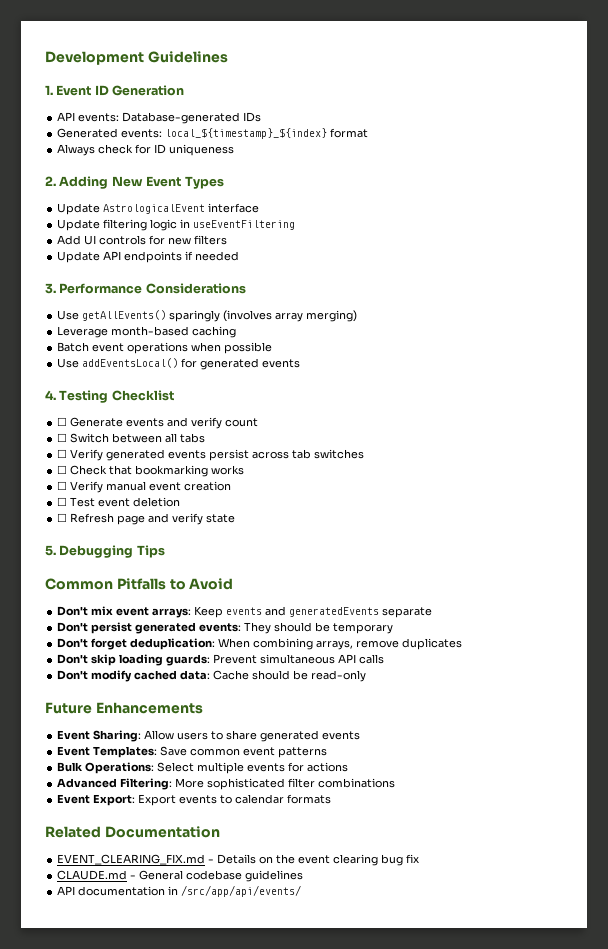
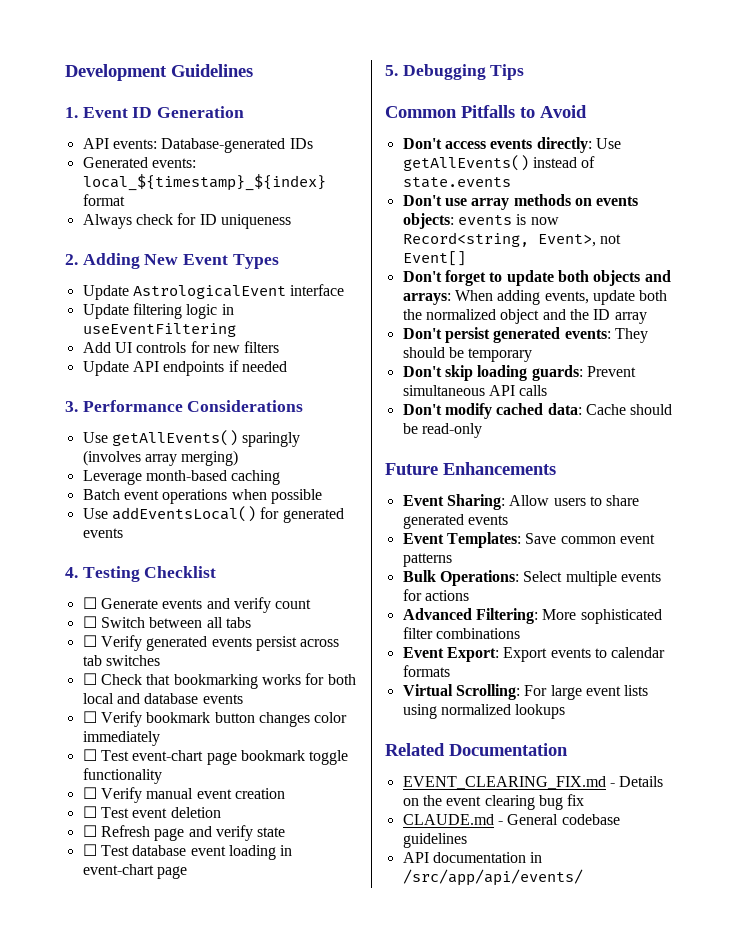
(245, 470) none -> [305,673,356,685] [82,693,243,704] [82,711,348,727] [82,731,160,746] [82,749,349,765] [82,768,162,784] for both local and database events // ☐ Verify bookmark button changes color immediately // ☐ Test event-chart page bookmark toggle functionality
(236, 518) none -> [82,844,293,860] [82,864,187,879] // ☐ Test database event loading in event-chart page
[91,606,433,618] mix event arrays: Keep events and generatedEvents separate -> [444,137,621,153] [402,155,596,171] [402,177,511,188] [402,194,639,210] [402,213,559,229] [402,232,621,247] [402,251,466,266] [402,270,671,286] [402,290,668,305] [402,309,647,324] access events directly: Use getAllEvents() instead of state.events // Don't use array methods on events objects: events is now Record<string, Event>, not Event[] // Don't forget to update both objects and arrays: When adding events, update both the normalized object and the ID array
[57,638,463,650] // Don't forget deduplication: When combining arrays, remove duplicates -> (533, 355) none
(332, 799) none -> [402,684,649,700] [402,704,566,719] // Virtual Scrolling: For large event lists using normalized lookups

